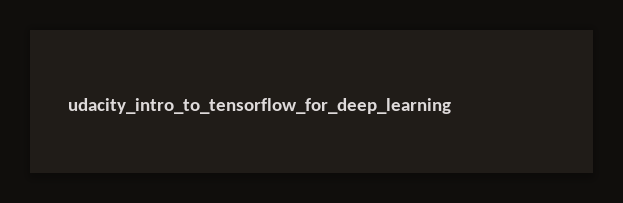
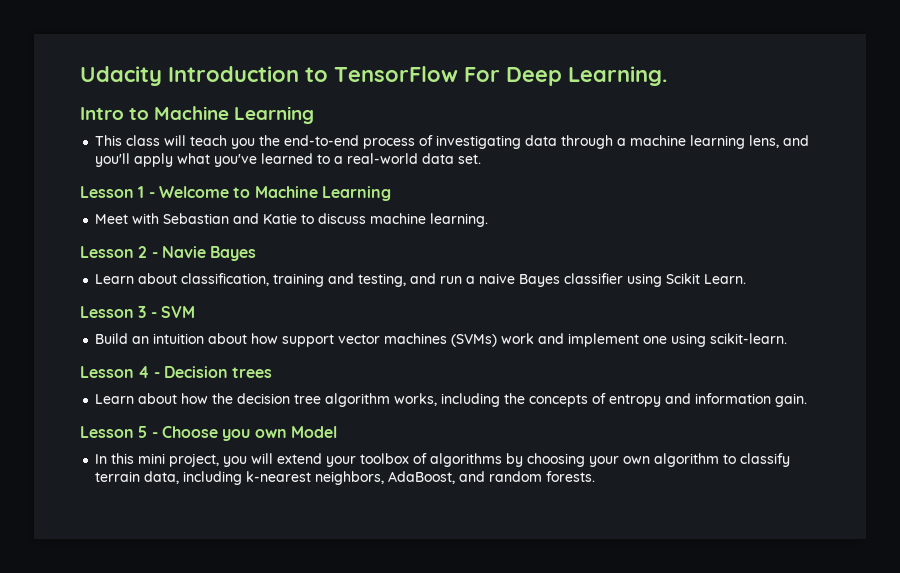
[68,98,451,114] udacity_intro_to_tensorflow_for_deep_learning -> [80,66,667,86] [80,106,315,124] [95,135,810,149] [95,153,482,167] [80,186,391,201] [95,213,489,227] [80,246,257,261] [95,273,747,287] [80,306,195,318] [95,333,788,347] [80,366,273,378] [95,393,808,407] [80,426,337,441] [95,453,791,467] [95,471,596,485] Udacity Introduction to TensorFlow For Deep Learning. // Intro to Machine Learning // This class will teach you the end-to-end process of investigating data through a machine learning lens, and you'll apply what you've learned to a real-world data set. // Lesson 1 - Welcome to Machine Learning // Meet with Sebastian and Katie to discuss machine learning. // Lesson 2 - Navie Bayes // Learn about classification, training and testing, and run a naive Bayes classifier using Scikit Learn. // Lesson 3 - SVM // Build an intuition about how support vector machines (SVMs) work and implement one using scikit-learn. // Lesson 4 - Decision trees // Learn about how the decision tree algorithm works, including the concepts of entropy and information gain. // Lesson 5 - Choose you own Model // In this mini project, you will extend your toolbox of algorithms by choosing your own algorithm to classify terrain data, including k-nearest neighbors, AdaBoost, and random forests.

